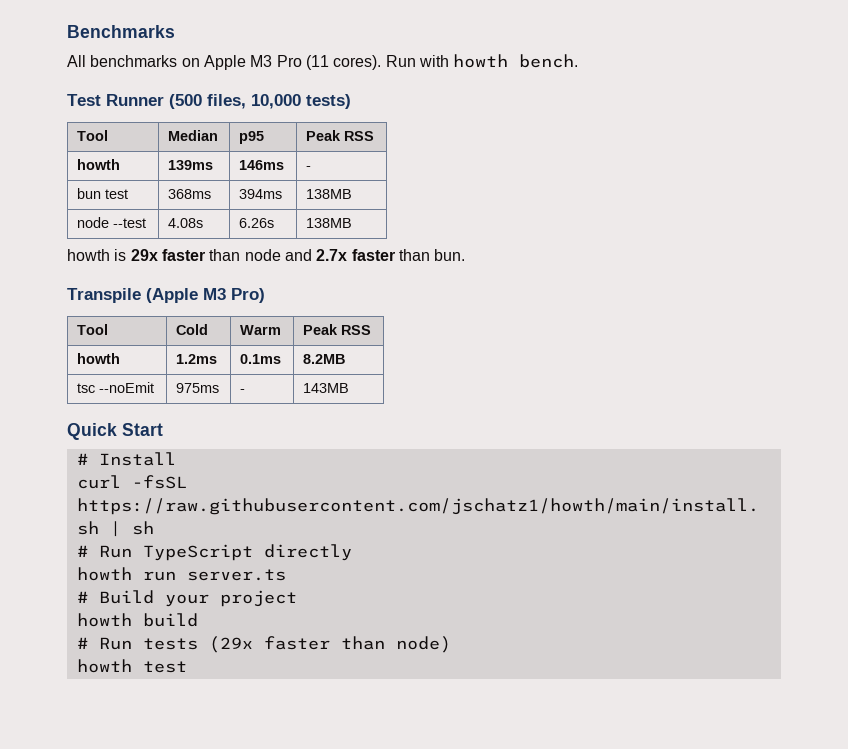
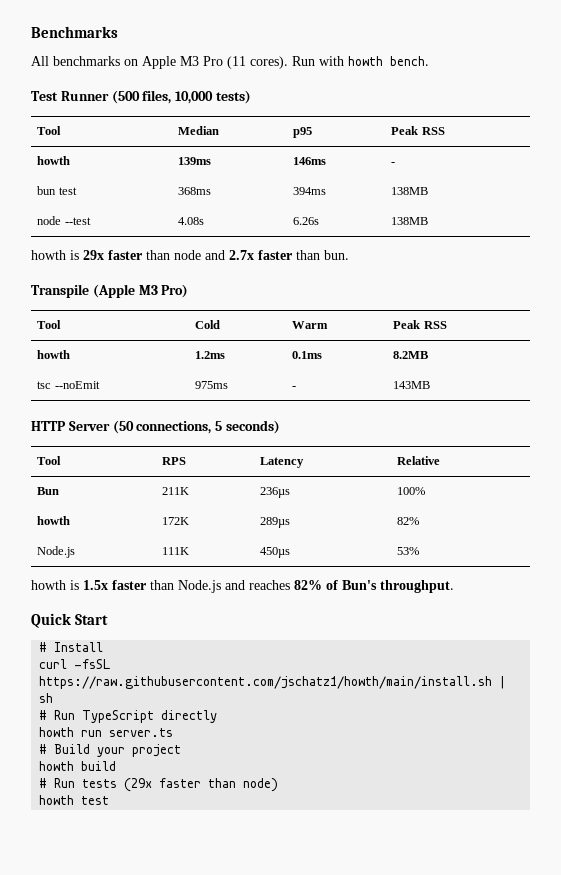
(350, 388) none -> [31,420,280,434] [37,456,62,465] [162,457,187,465] [260,457,305,468] [397,456,441,465] [37,487,60,495] [162,487,190,495] [260,487,291,498] [397,487,426,495] [37,516,71,525] [162,517,190,525] [260,517,291,528] [397,517,420,525] [37,546,76,558] [162,547,190,555] [260,547,291,558] [397,547,420,555] [31,580,454,593] // HTTP Server (50 connections, 5 seconds) // Tool | RPS | Latency | Relative // Bun | 211K | 236µs | 100% // howth | 172K | 289µs | 82% // Node.js | 111K | 450µs | 53% // howth is 1.5x faster than Node.js and reaches 82% of Bun's throughput.

